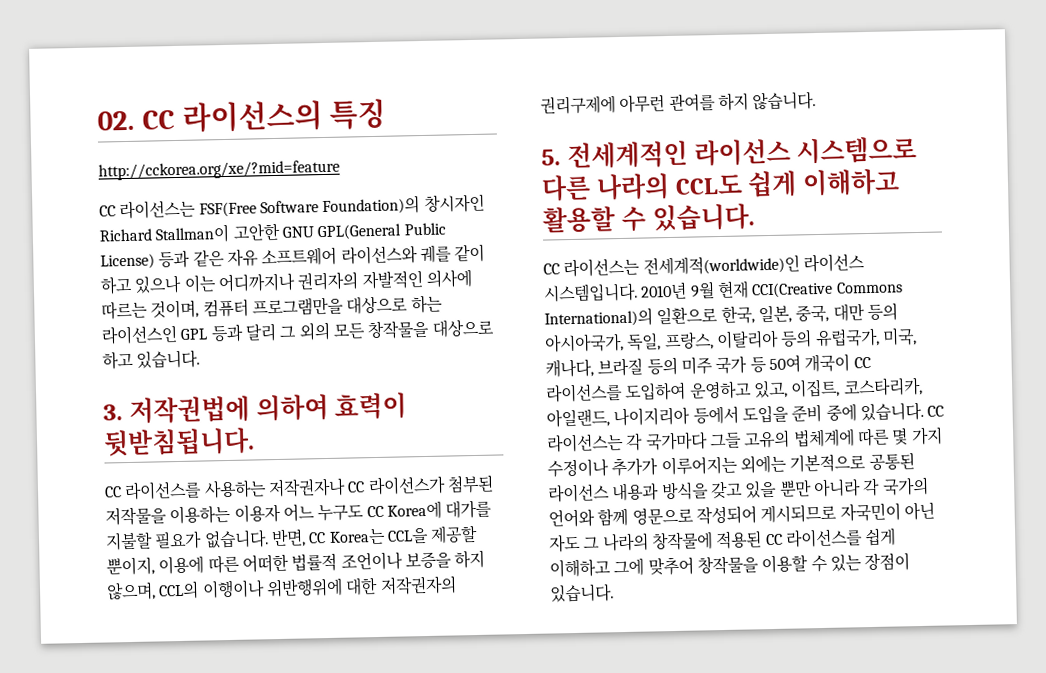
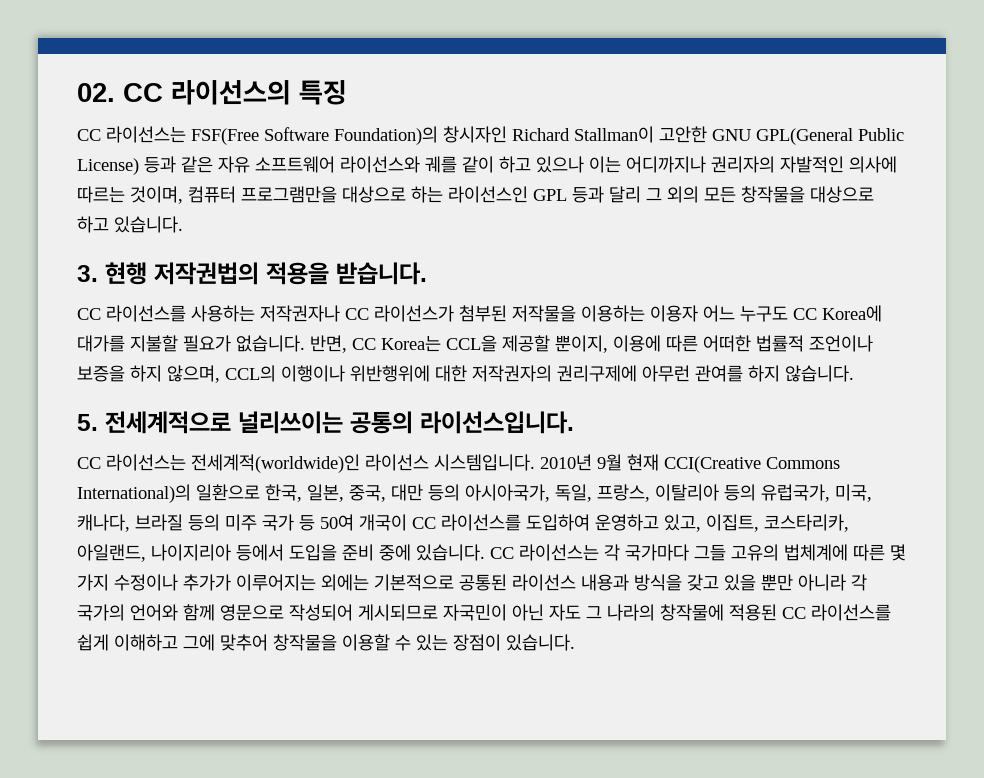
[98,159,340,181] // http://cckorea.org/xe/?mid=feature -> (347, 92) none
[128,392,408,425] [103,427,255,457] 저작권법에 의하여 효력이 뒷받침됩니다. -> [105,262,427,285] 현행 저작권법의 적용을 받습니다.
[566,135,918,170] [541,168,900,202] [542,203,755,234] 전세계적인 라이선스 시스템으로 다른 나라의 CCL도 쉽게 이해하고 활용할 수 있습니다. -> [105,411,574,434] 전세계적으로 널리쓰이는 공통의 라이선스입니다.

